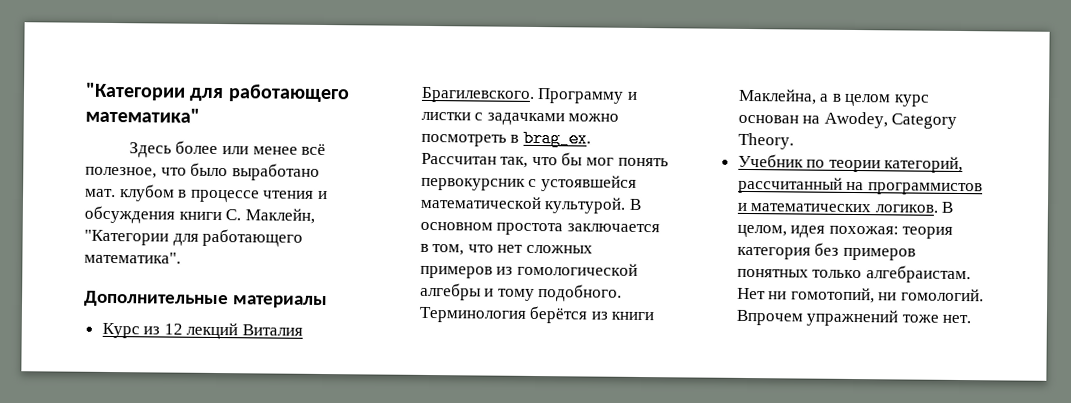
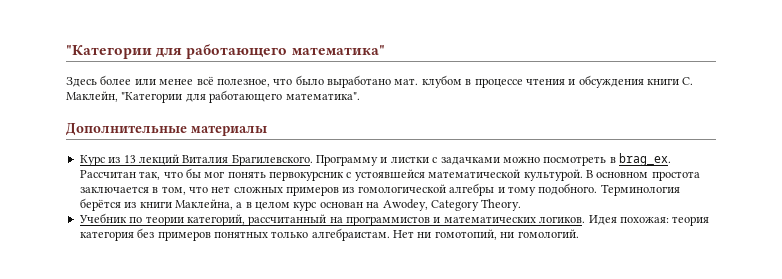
[163,323,183,335] 12 -> [123,155,136,163] 13
[941,201,955,213] [736,224,826,238] В целом, идея -> [588,215,617,225] Идея
[735,309,972,327] Впрочем упражнений тоже нет. -> (579, 233) none

